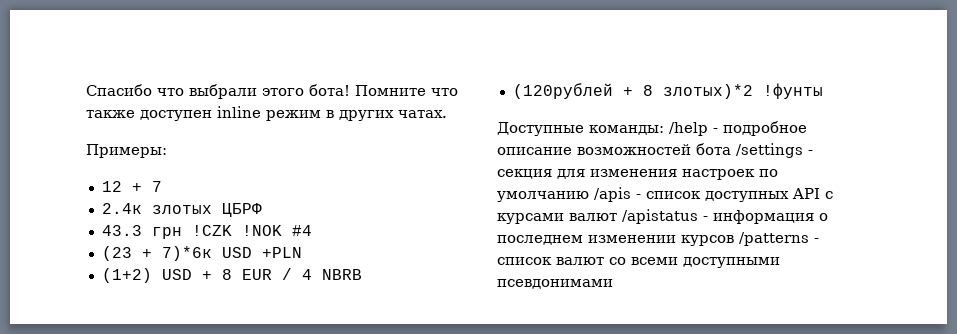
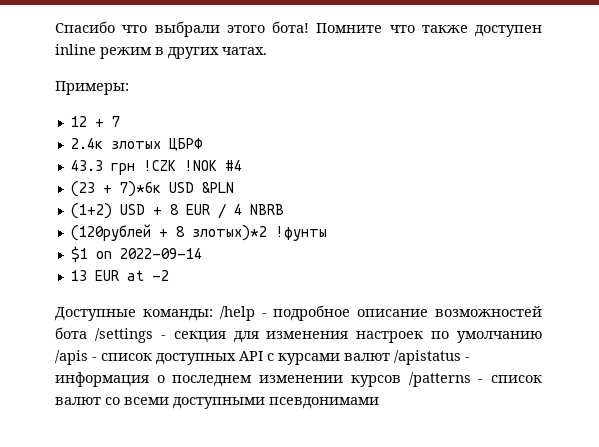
[261,247,302,258] +PLN -> [201,182,234,193] &PLN
(823, 91) none -> [70,246,202,262] [70,270,169,281] // $1 on 2022-09-14 // 13 EUR at -2

